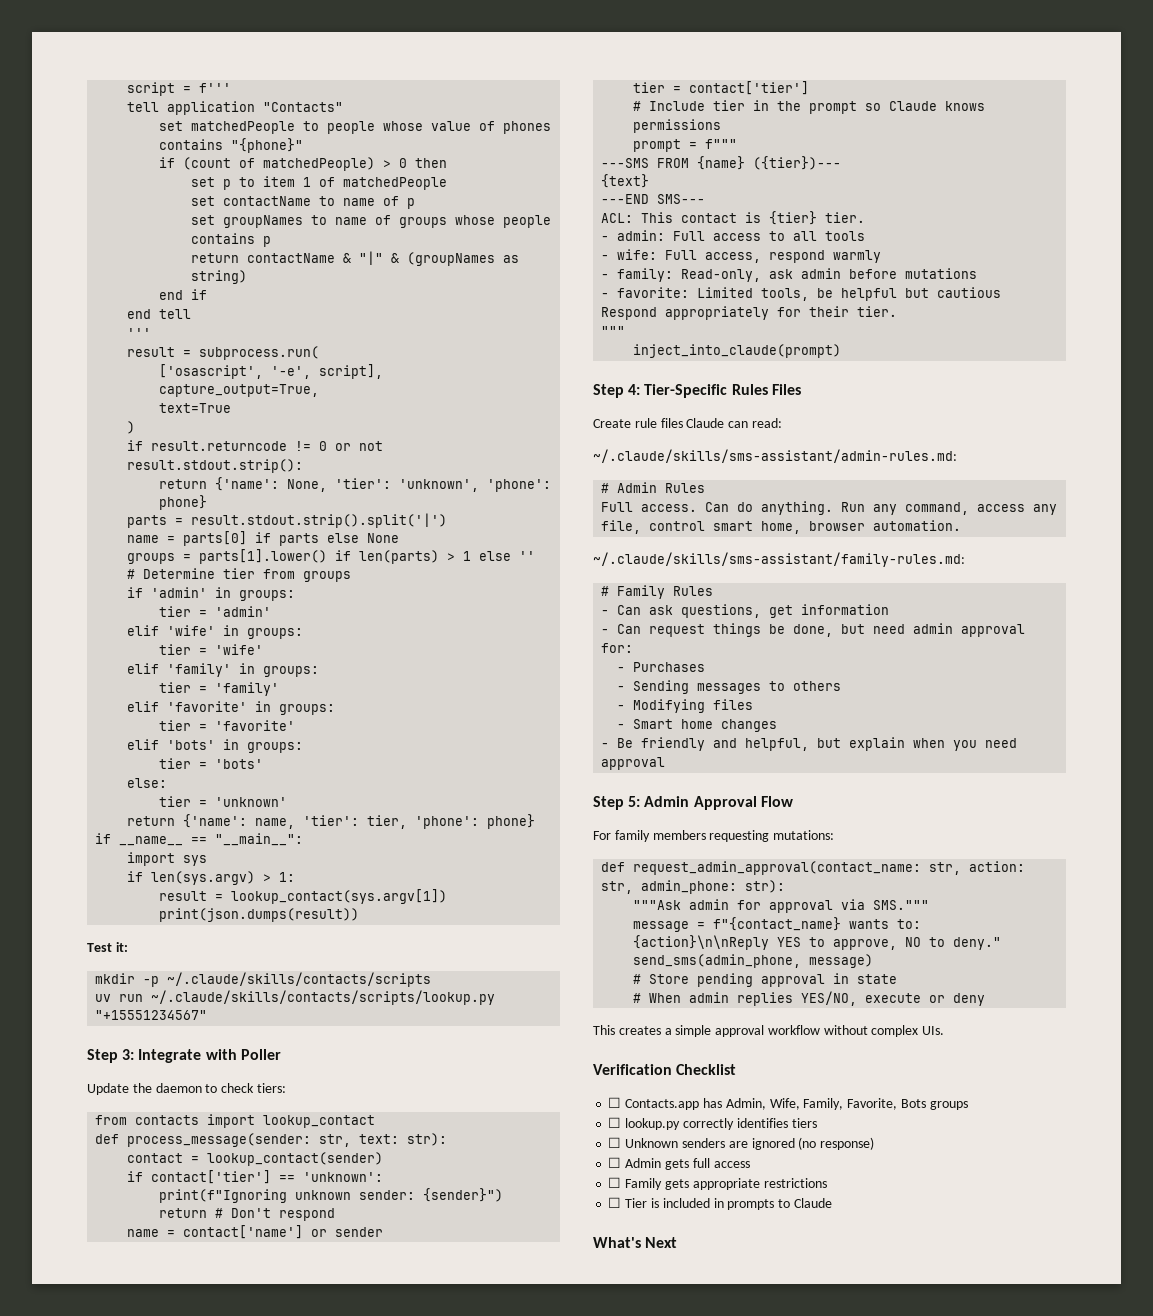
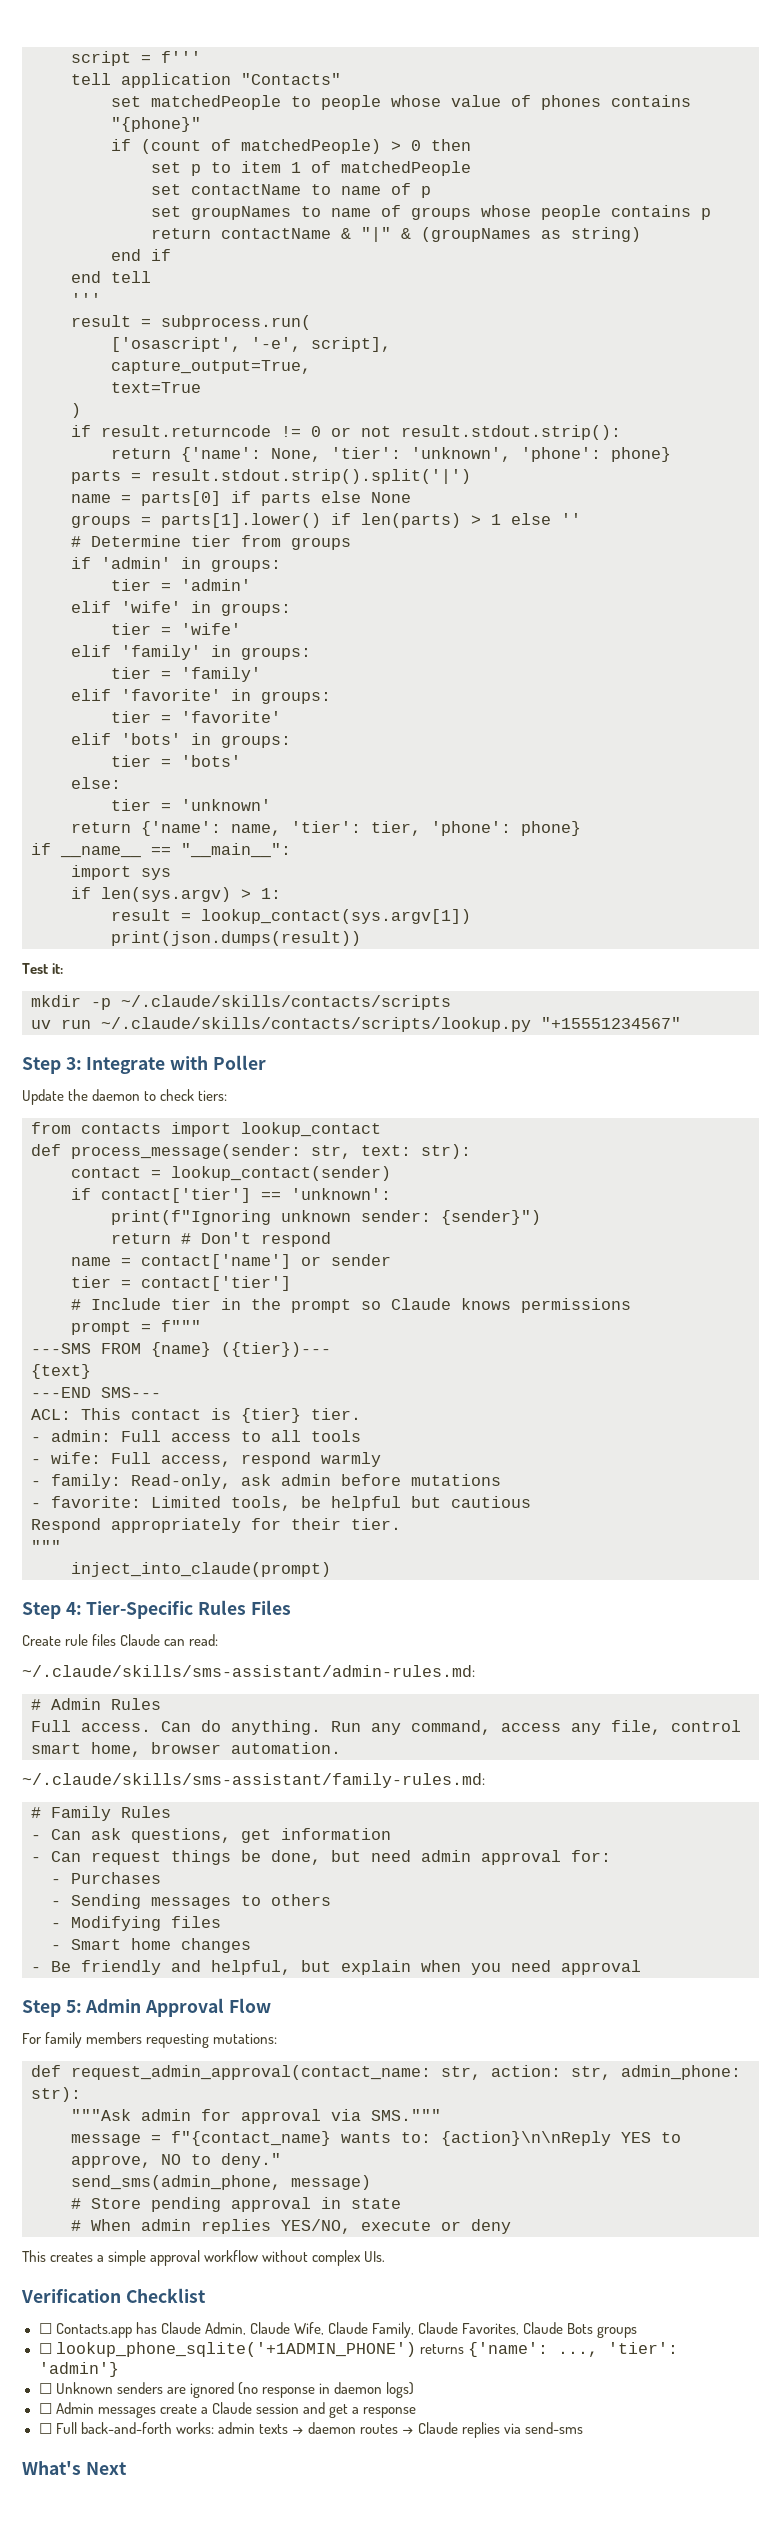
[725,1098,968,1110] [608,1117,817,1130] Admin, Wife, Family, Favorite, Bots groups // ☐ lookup.py correctly identifies tiers -> [160,2322,638,2338] [38,2342,678,2357] [38,2362,119,2377] Claude Admin, Claude Wife, Claude Family, Claude Favorites, Claude Bots groups // ☐ lookup_phone_sqlite('+1ADMIN_PHONE') returns {'name': ..., 'tier': 'admin'}
[820,1137,875,1150] [608,1157,750,1170] [608,1177,827,1190] [608,1197,832,1210] response) // ☐ Admin gets full access // ☐ Family gets appropriate restrictions // ☐ Tier is included in prompts to Claude -> [261,2382,414,2398] [38,2402,417,2418] [38,2422,584,2438] response in daemon logs) // ☐ Admin messages create a Claude session and get a response // ☐ Full back-and-forth works: admin texts → daemon routes → Claude replies via send-sms

